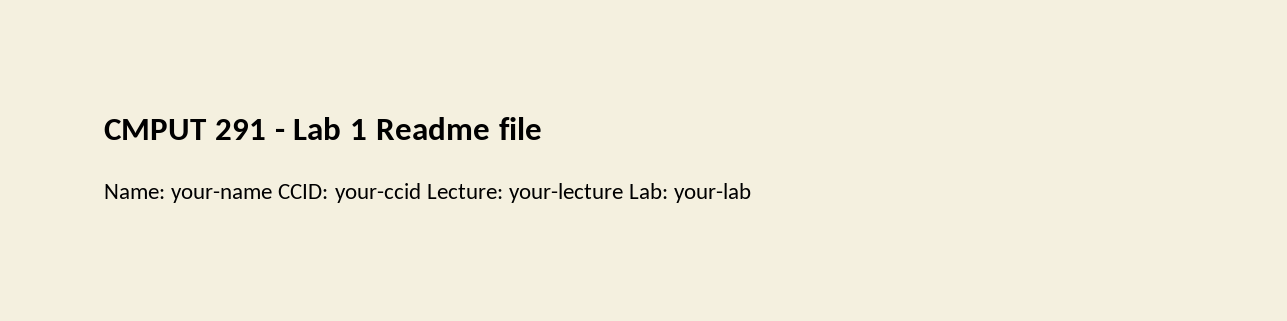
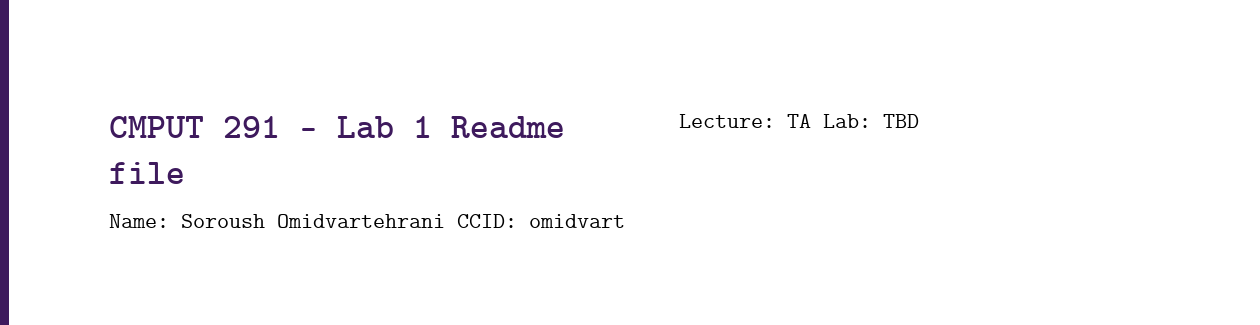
[171,183,752,203] your-name CCID: your-ccid Lecture: your-lecture Lab: your-lab -> [181,214,625,228] [679,114,919,128] Soroush Omidvartehrani CCID: omidvart Lecture: TA Lab: TBD

